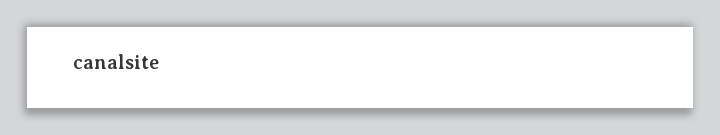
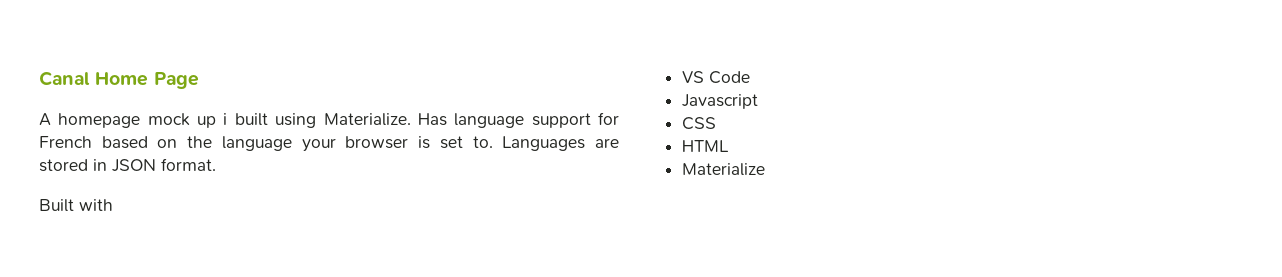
[73,54,159,69] canalsite -> [39,71,199,89] [39,112,620,128] [39,136,620,152] [39,158,216,172] [39,199,113,212] [682,71,751,84] [682,94,759,109] [682,117,717,130] [682,140,730,152] [682,163,766,176] Canal Home Page // A homepage mock up i built using Materialize. Has language support for French based on the language your browser is set to. Languages are stored in JSON format. // Built with // VS Code // Javascript // CSS // HTML // Materialize

